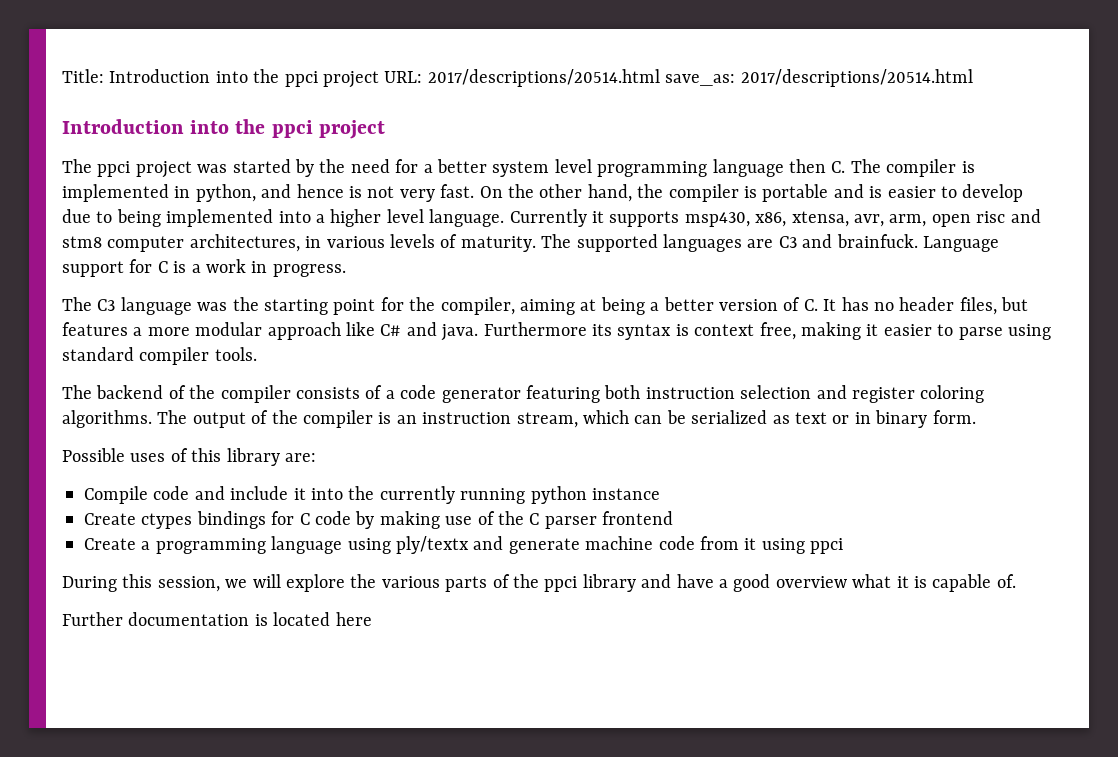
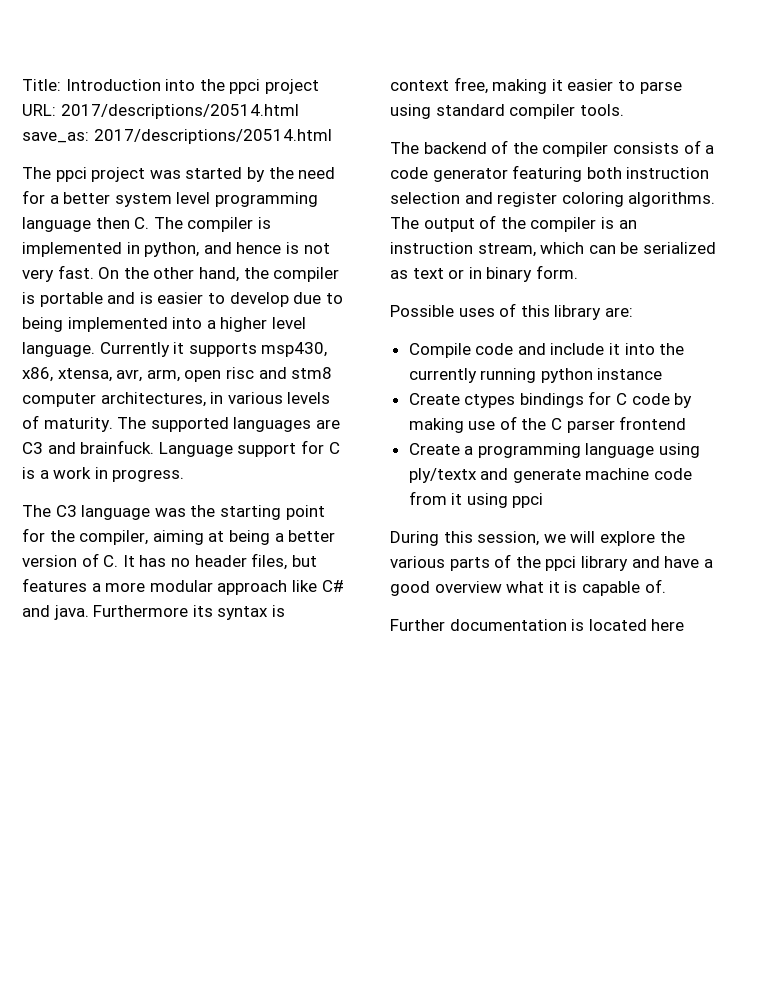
[62,119,385,139] // Introduction into the ppci project -> (332, 136) none

